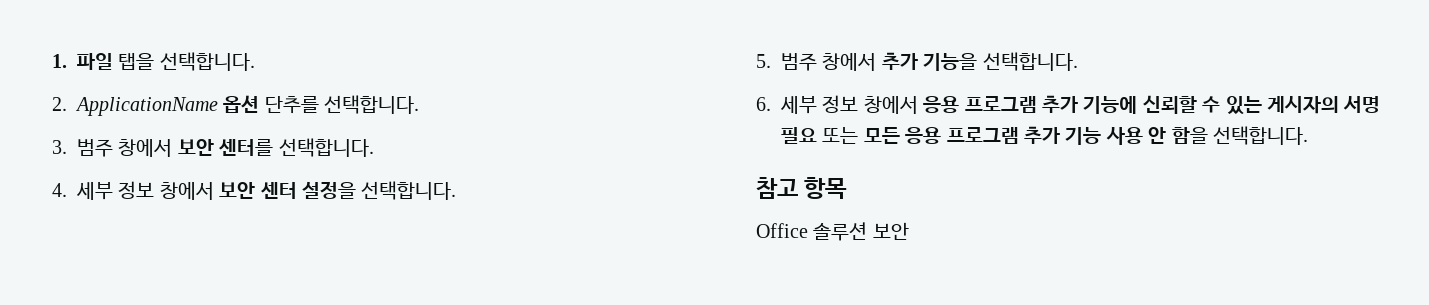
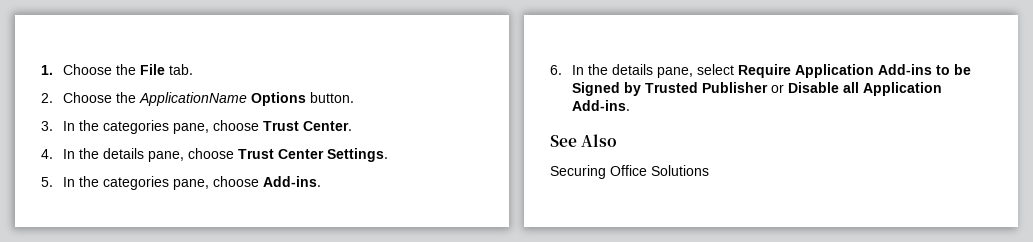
[77,52,255,71] [52,95,420,116] [52,138,374,157] [52,181,457,200] [756,52,1078,71] [756,95,1381,114] [781,126,1308,145] [756,177,848,199] [756,222,909,241] 파일 탭을 선택합니다. // 2. ApplicationName 옵션 단추를 선택합니다. // 3. 범주 창에서 보안 센터를 선택합니다. // 4. 세부 정보 창에서 보안 센터 설정을 선택합니다. // 5. 범주 창에서 추가 기능을 선택합니다. // 6. 세부 정보 창에서 응용 프로그램 추가 기능에 신뢰할 수 있는 게시자의 서명 필요 또는 모든 응용 프로그램 추가 기능 사용 안 함을 선택합니다. // 참고 항목 // Office 솔루션 보안 -> [63,64,194,75] [41,92,355,106] [41,120,353,134] [41,148,389,162] [41,176,322,190] [550,64,972,78] [572,82,943,96] [572,100,631,111] [550,134,618,147] [550,165,709,179] Choose the File tab. // 2. Choose the ApplicationName Options button. // 3. In the categories pane, choose Trust Center. // 4. In the details pane, choose Trust Center Settings. // 5. In the categories pane, choose Add-ins. // 6. In the details pane, select Require Application Add-ins to be Signed by Trusted Publisher or Disable all Application Add-ins. // See Also // Securing Office Solutions

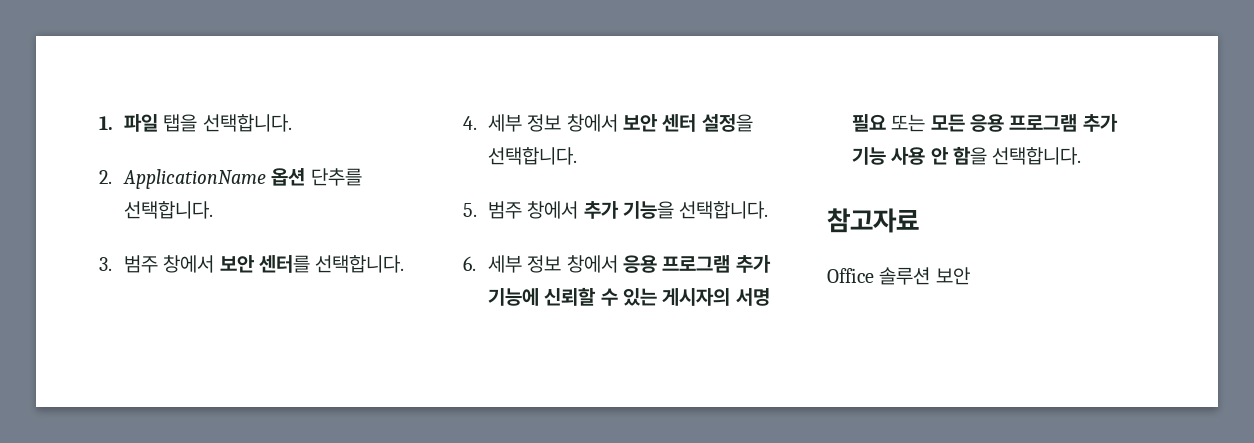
[63,64,194,75] [41,92,355,106] [41,120,353,134] [41,148,389,162] [41,176,322,190] [550,64,972,78] [572,82,943,96] [572,100,631,111] [550,134,618,147] [550,165,709,179] Choose the File tab. // 2. Choose the ApplicationName Options button. // 3. In the categories pane, choose Trust Center. // 4. In the details pane, choose Trust Center Settings. // 5. In the categories pane, choose Add-ins. // 6. In the details pane, select Require Application Add-ins to be Signed by Trusted Publisher or Disable all Application Add-ins. // See Also // Securing Office Solutions -> [123,114,292,132] [99,168,362,189] [123,201,213,219] [99,255,405,273] [463,114,753,132] [487,147,577,165] [463,201,769,219] [463,255,771,273] [487,287,770,306] [851,114,1118,132] [851,146,1082,165] [827,208,919,233] [827,267,970,285] 파일 탭을 선택합니다. // 2. ApplicationName 옵션 단추를 선택합니다. // 3. 범주 창에서 보안 센터를 선택합니다. // 4. 세부 정보 창에서 보안 센터 설정을 선택합니다. // 5. 범주 창에서 추가 기능을 선택합니다. // 6. 세부 정보 창에서 응용 프로그램 추가 기능에 신뢰할 수 있는 게시자의 서명 필요 또는 모든 응용 프로그램 추가 기능 사용 안 함을 선택합니다. // 참고자료 // Office 솔루션 보안

